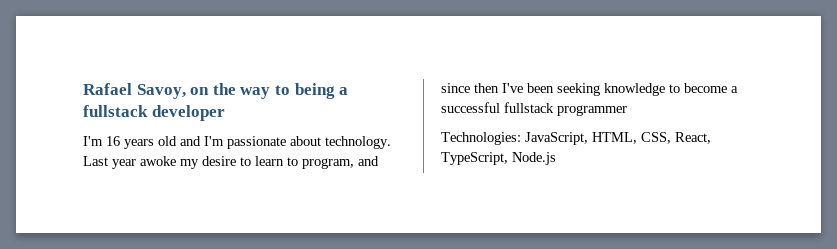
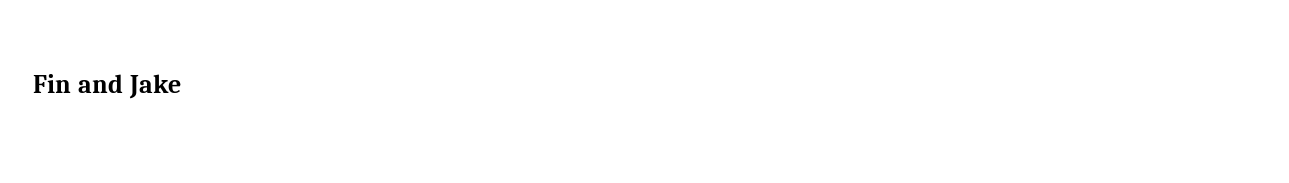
[83,83,349,99] [83,105,225,121] [83,136,391,149] [83,156,379,169] [441,83,738,96] [441,102,627,116] [441,132,711,145] [441,152,556,165] Rafael Savoy, on the way to being a fullstack developer // I'm 16 years old and I'm passionate about technology. Last year awoke my desire to learn to program, and since then I've been seeking knowledge to become a successful fullstack programmer // Technologies: JavaScript, HTML, CSS, React, TypeScript, Node.js -> [33,74,181,99] Fin and Jake

